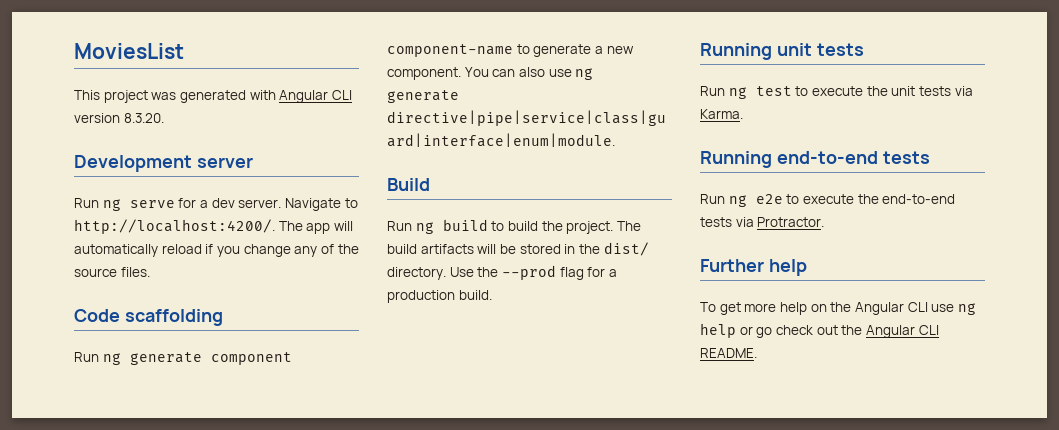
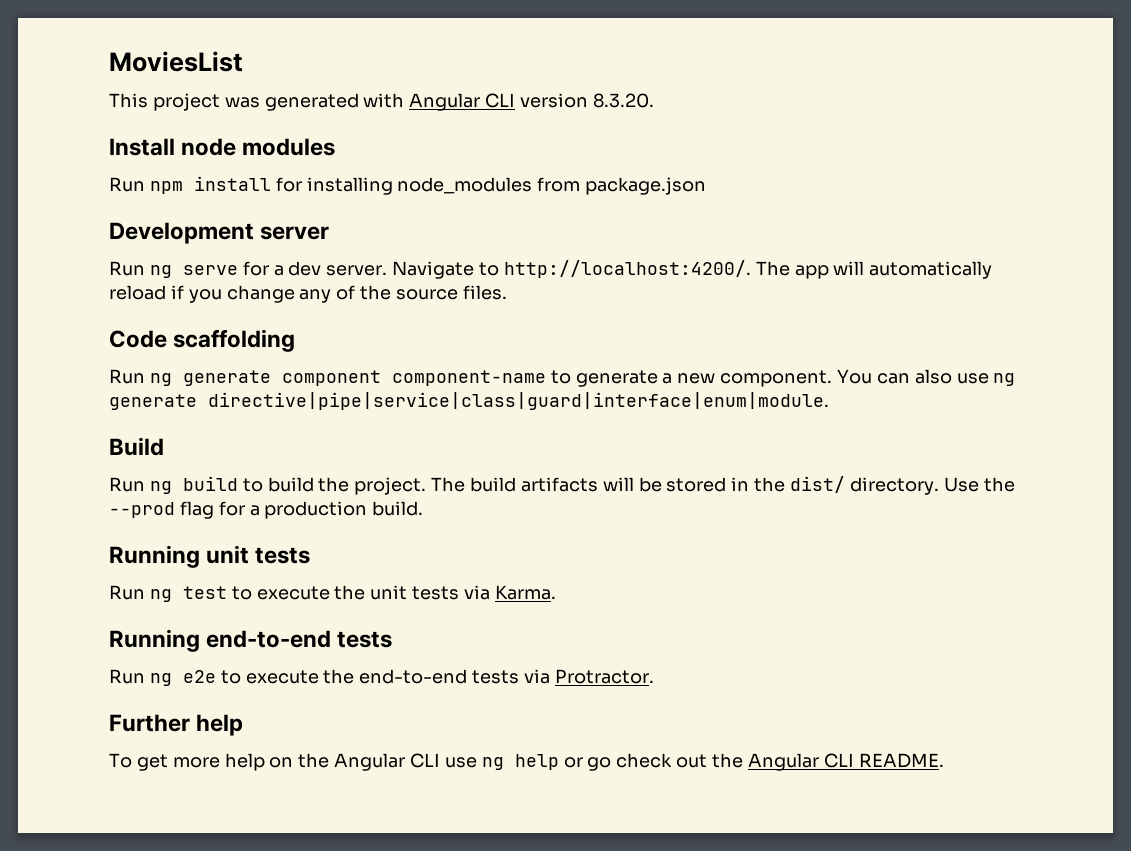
(164, 118) none -> [109,138,336,156] [109,176,707,195] // Install node modules // Run npm install for installing node_modules from package.json

